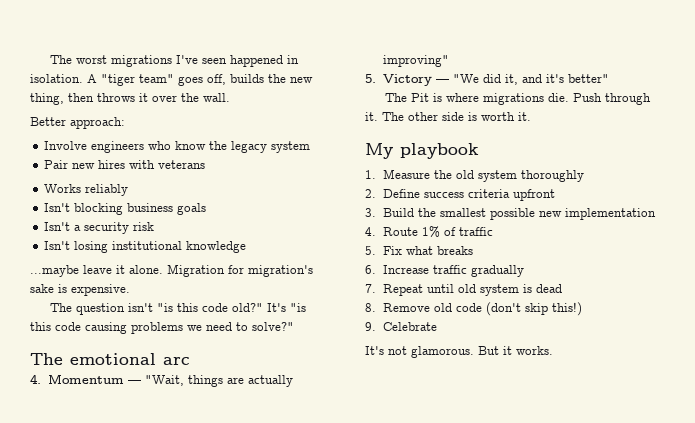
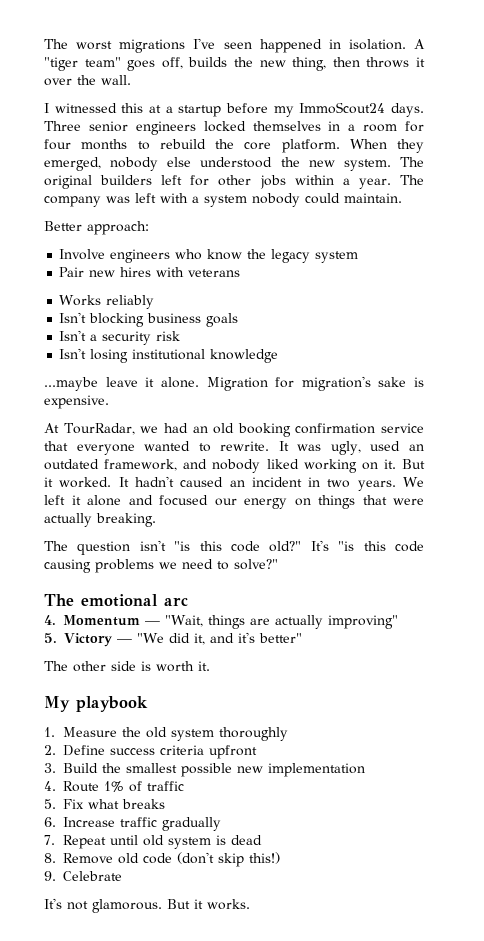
(230, 97) none -> [44,102,424,117] [44,121,424,135] [44,139,424,153] [44,157,425,171] [44,175,424,189] [44,193,402,207] // I witnessed this at a startup before my ImmoScout24 days. Three senior engineers locked themselves in a room for four months to rebuild the core platform. When they emerged, nobody else understood the new system. The original builders left for other jobs within a year. The company was left with a system nobody could maintain.
(130, 290) none -> [44,423,424,437] [44,441,425,455] [44,459,425,473] [44,476,425,491] [44,495,424,509] [44,513,156,527] // At TourRadar, we had an old booking confirmation service that everyone wanted to rewrite. It was ugly, used an outdated framework, and nobody liked working on it. But it worked. It hadn't caused an incident in two years. We left it alone and focused our energy on things that were actually breaking.
[411,93,652,105] [365,112,404,121] Pit is where migrations die. Push through it. The -> (68, 666) none

